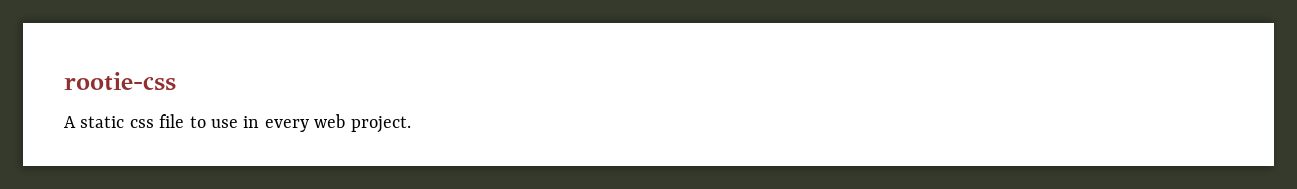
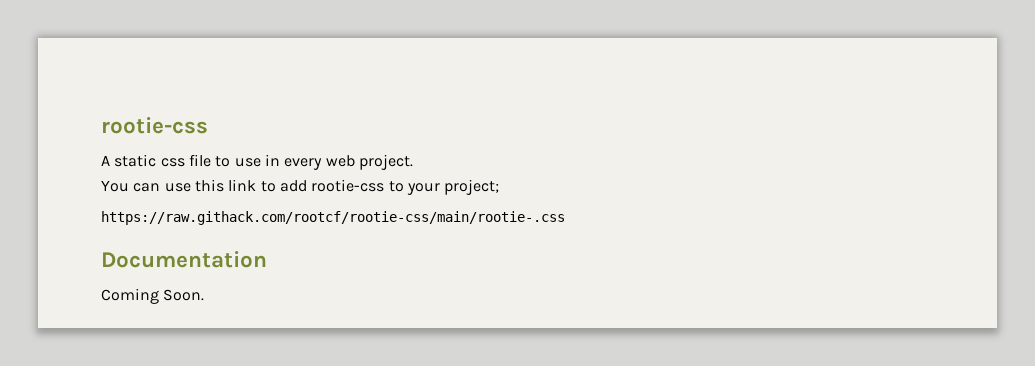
(411, 124) none -> [101,179,500,195] [101,211,565,225] [101,251,267,268] [101,288,205,304] // You can use this link to add rootie-css to your project; // https://raw.githack.com/rootcf/rootie-css/main/rootie-.css // Documentation // Coming Soon.

